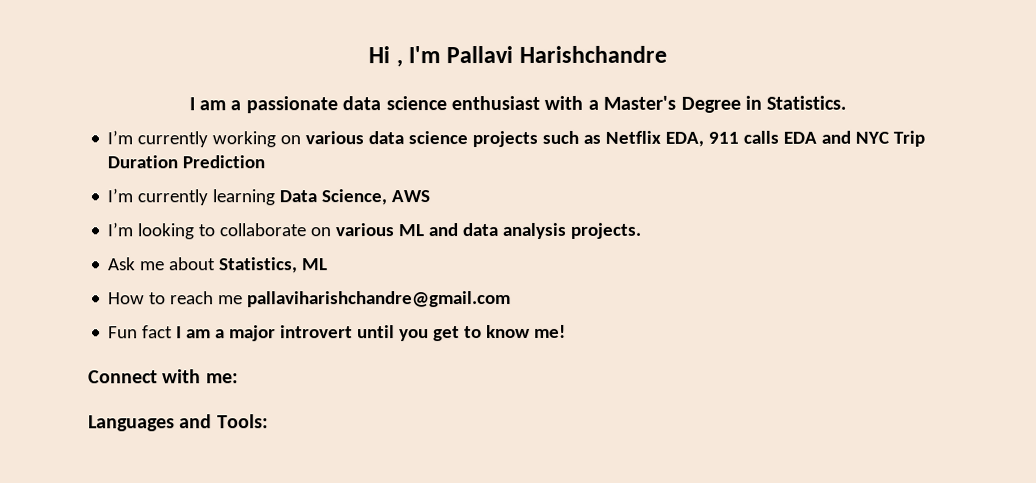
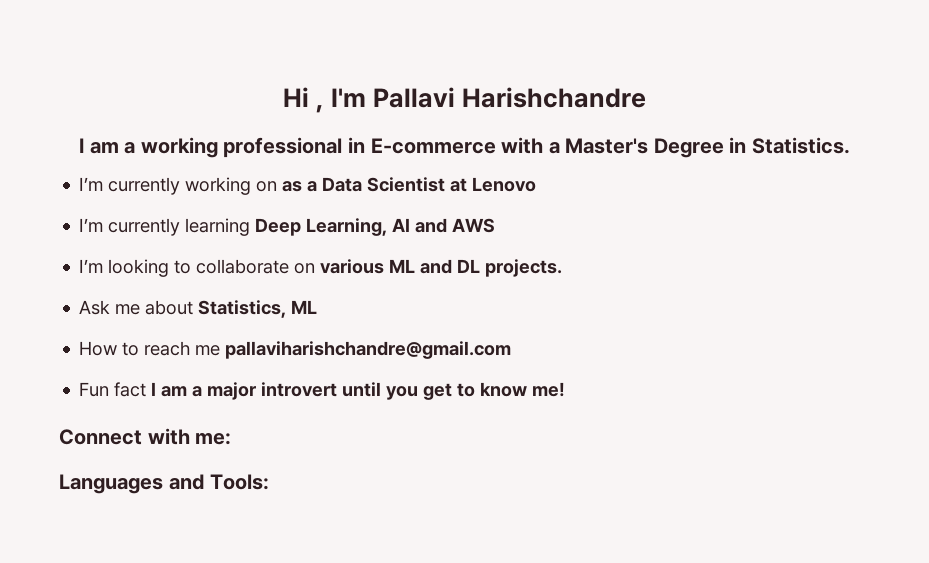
[245,95,540,114] passionate data science enthusiast -> [140,137,496,158] working professional in E-commerce
[305,130,926,148] [107,155,266,169] various data science projects such as Netflix EDA, 911 calls EDA and NYC Trip Duration Prediction -> [282,177,537,192] as a Data Scientist at Lenovo
[279,189,388,206] Data Science, -> [255,218,448,236] Deep Learning, AI and
[462,222,567,240] data analysis -> [457,259,481,273] DL

